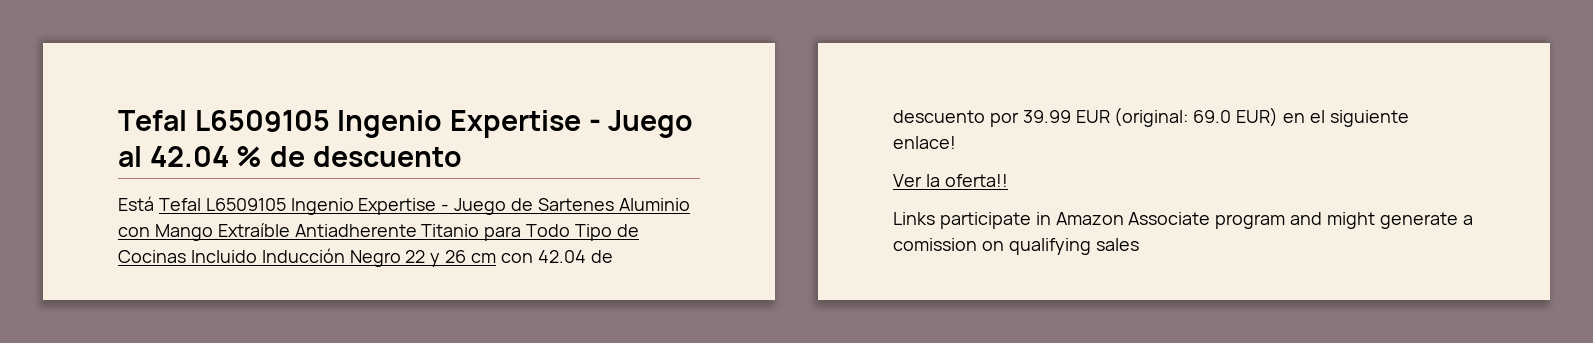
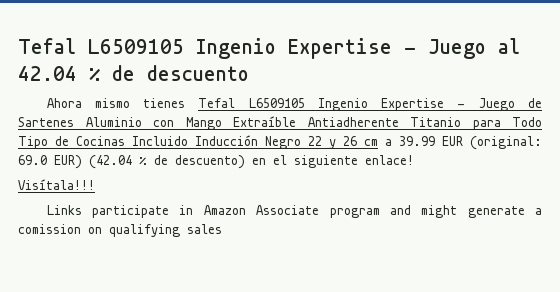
[118,196,154,211] Está -> [46,98,186,108] Ahora mismo tienes
[500,250,613,263] [893,110,1019,127] con 42.04 de descuento por -> [385,139,392,146] a
(1279, 117) none -> [89,155,245,169] (42.04 % de descuento)
[893,174,1008,187] Ver la oferta!! -> [18,179,95,190] Visítala!!!

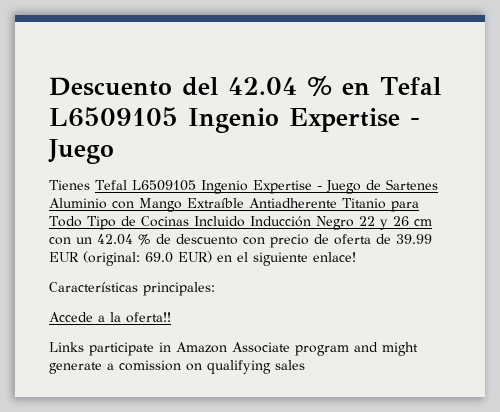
[18,38,520,59] [18,65,249,81] [46,98,186,108] Tefal L6509105 Ingenio Expertise - Juego al 42.04 % de descuento // Ahora mismo tienes -> [49,76,441,96] [49,107,420,133] [48,139,114,164] [49,180,90,190] Descuento del 42.04 % en Tefal L6509105 Ingenio Expertise - Juego // Tienes
[385,139,392,146] a -> [49,234,391,248] con un 42.04 % de descuento con precio de oferta de
[89,155,245,169] (42.04 % de descuento) -> (212, 257) none
[18,179,95,190] Visítala!!! -> [49,282,215,296] [49,312,171,323] Características principales: // Accede a la oferta!!

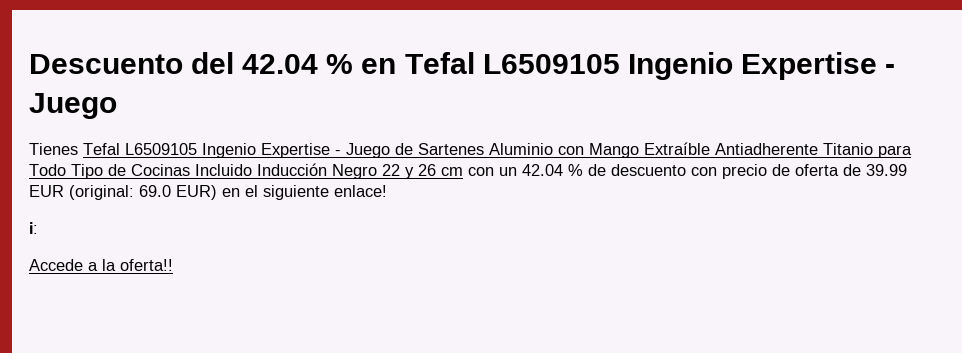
[49,282,215,296] Características principales: -> [29,222,38,234] ℹ:
[49,342,418,356] [49,360,305,374] // Links participate in Amazon Associate program and might generate a comission on qualifying sales -> (173, 265) none

